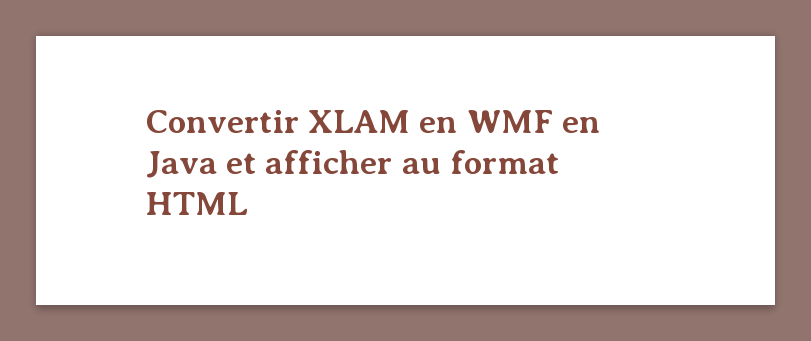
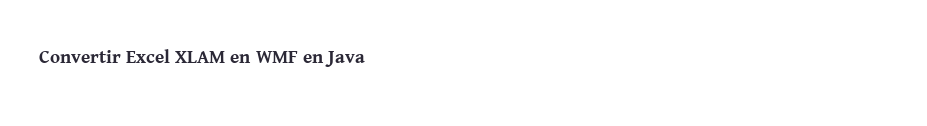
(299, 121) none -> [126,49,171,63] Excel
[226,150,559,174] [146,192,248,215] et afficher au format HTML -> (365, 59) none

